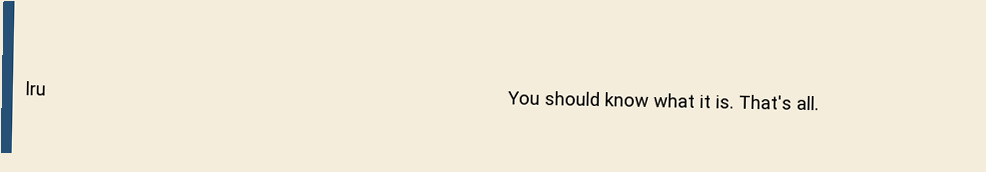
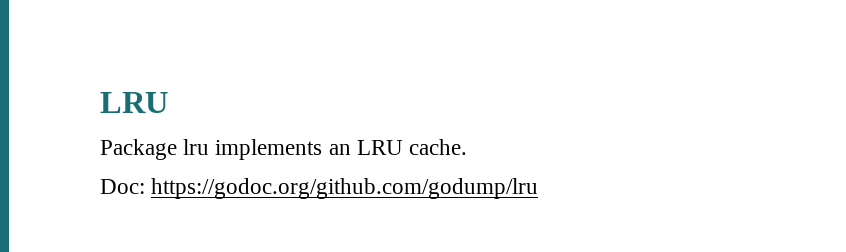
(25, 88) none -> [100,92,168,113] [100,139,177,160] LRU // Package
[507,90,819,111] // You should know what it is. That's all. -> [215,139,468,160] [100,178,539,199] implements an LRU cache. // Doc: https://godoc.org/github.com/godump/lru

